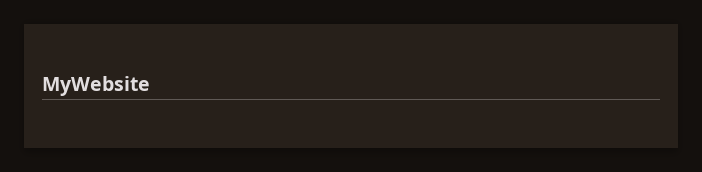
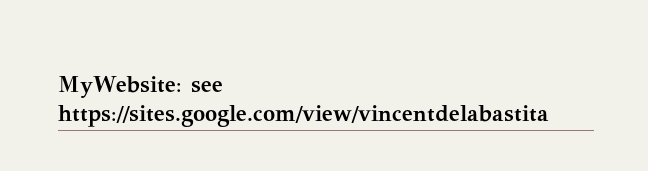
[42,76,150,96] MyWebsite -> [58,76,223,98] [58,105,549,127] MyWebsite: see https://sites.google.com/view/vincentdelabastita

